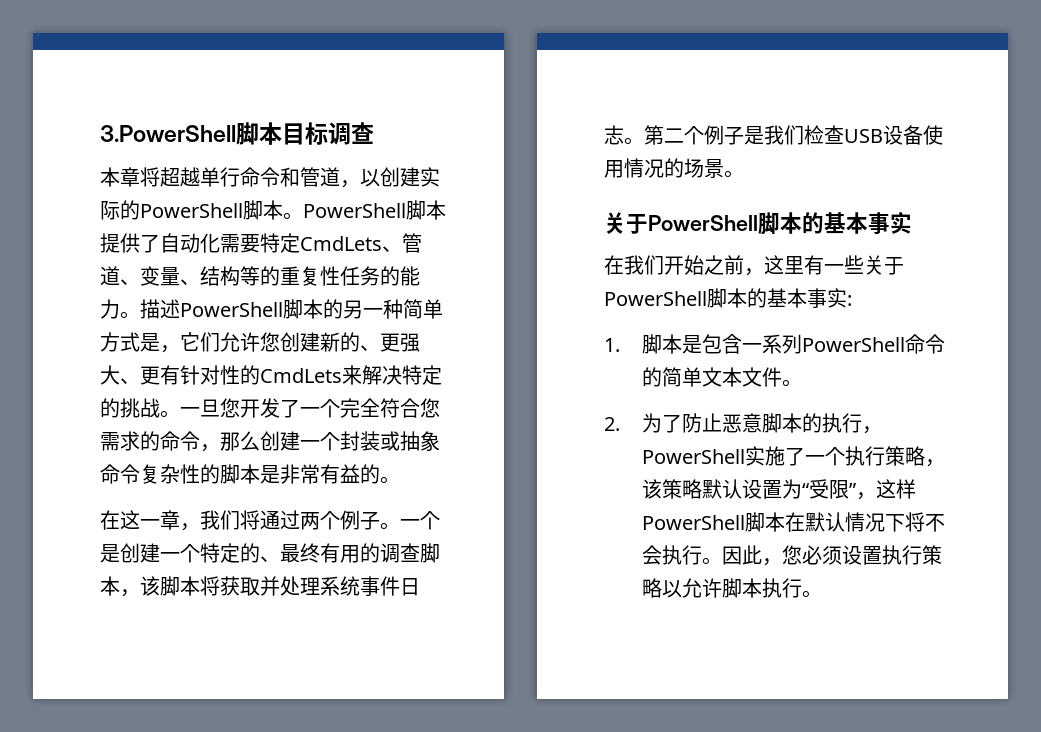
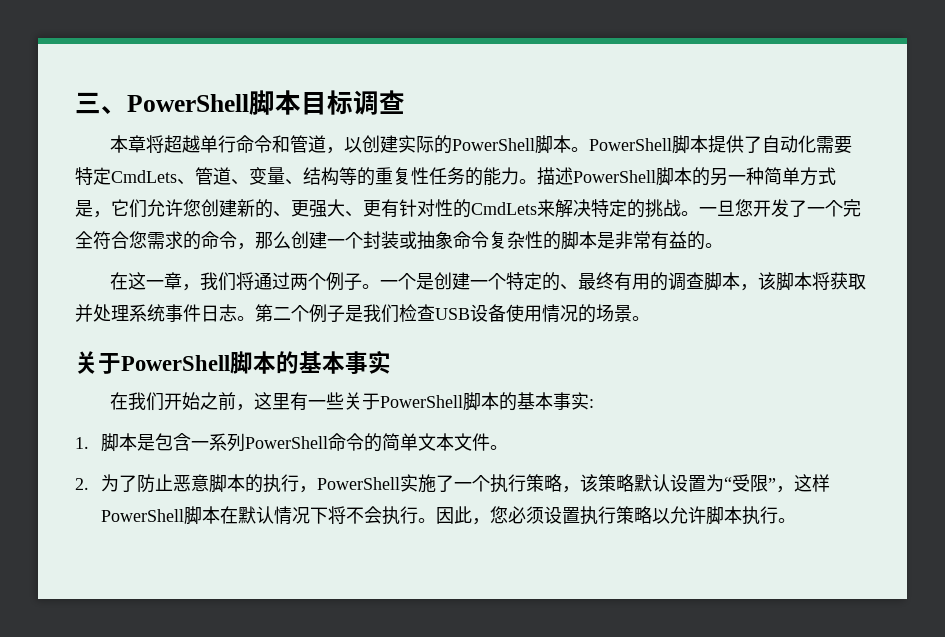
[100,125,236,142] 3.PowerShell -> [75,92,249,114] 三、PowerShell

